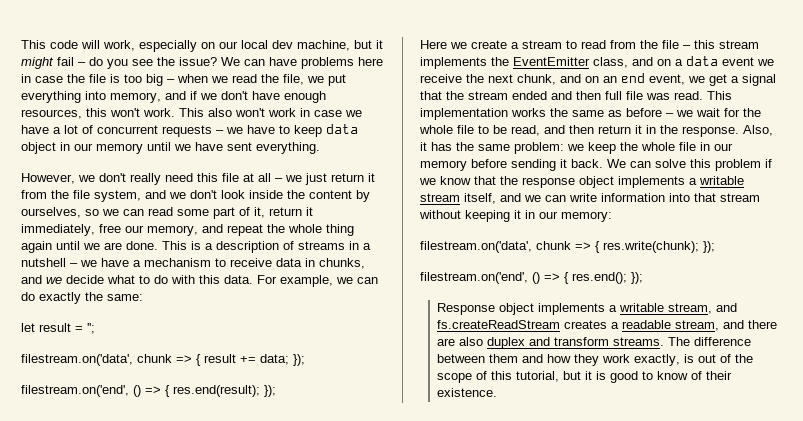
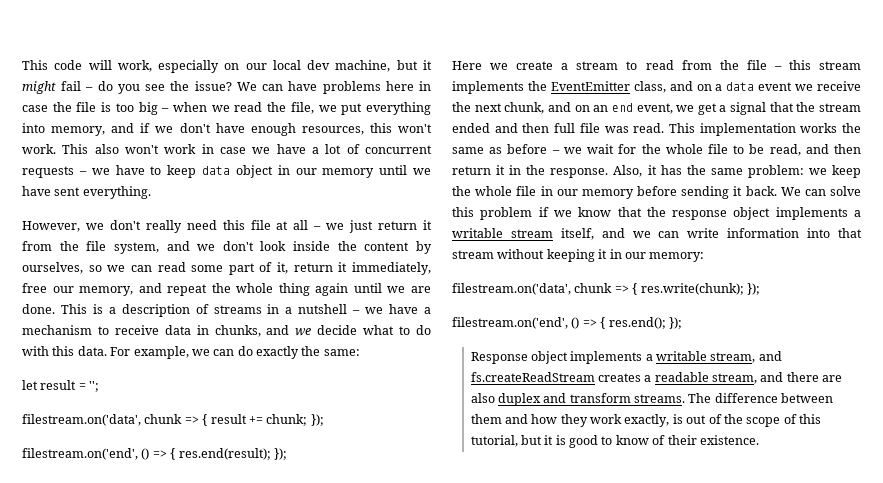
[260,354,289,365] data; -> [266,414,308,426] chunk;

